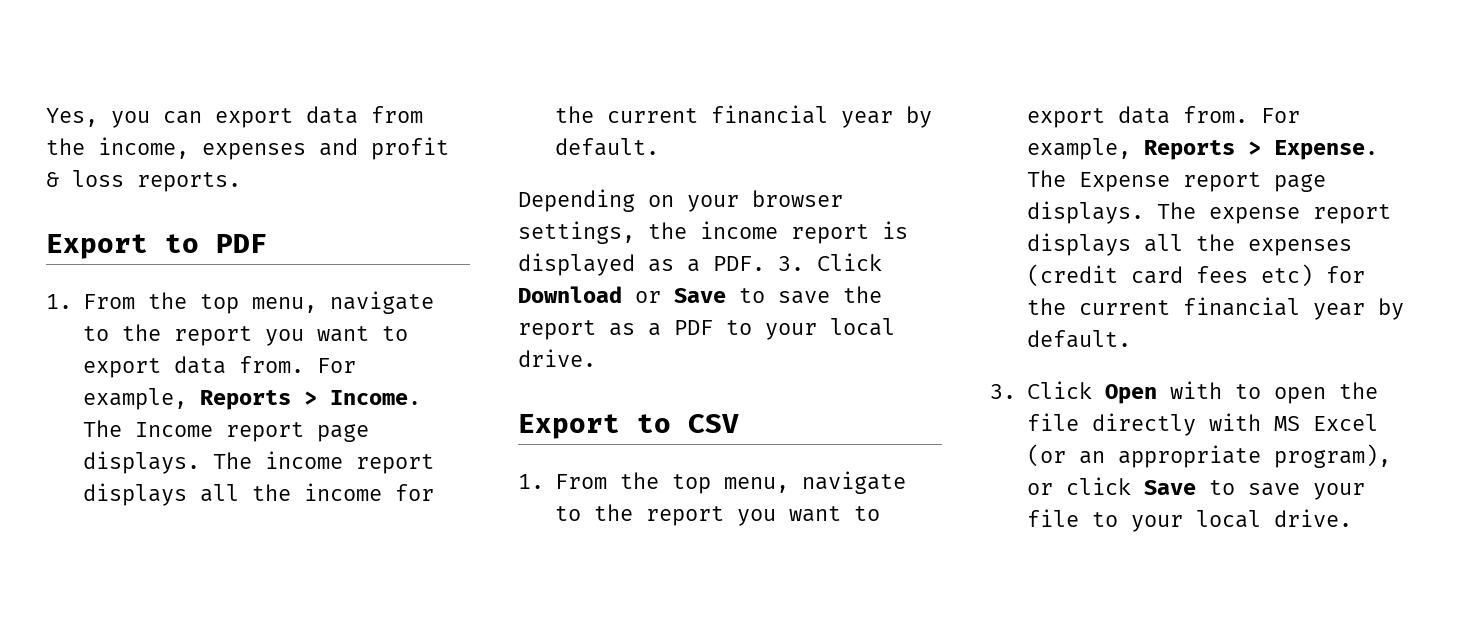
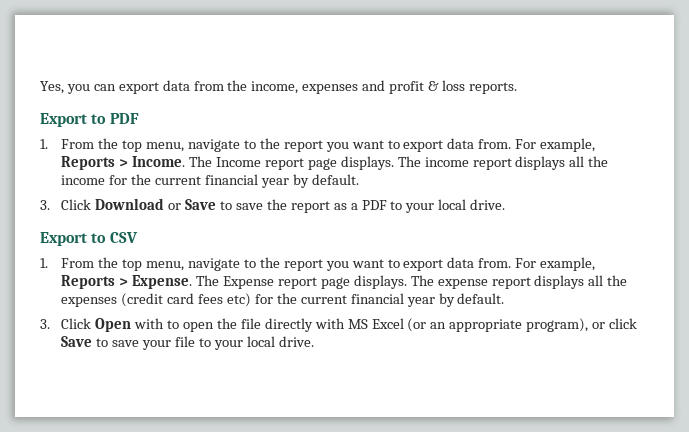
[518,189,843,212] [518,221,908,244] [518,253,765,276] Depending on your browser settings, the income report is displayed as a PDF. -> (359, 179) none

